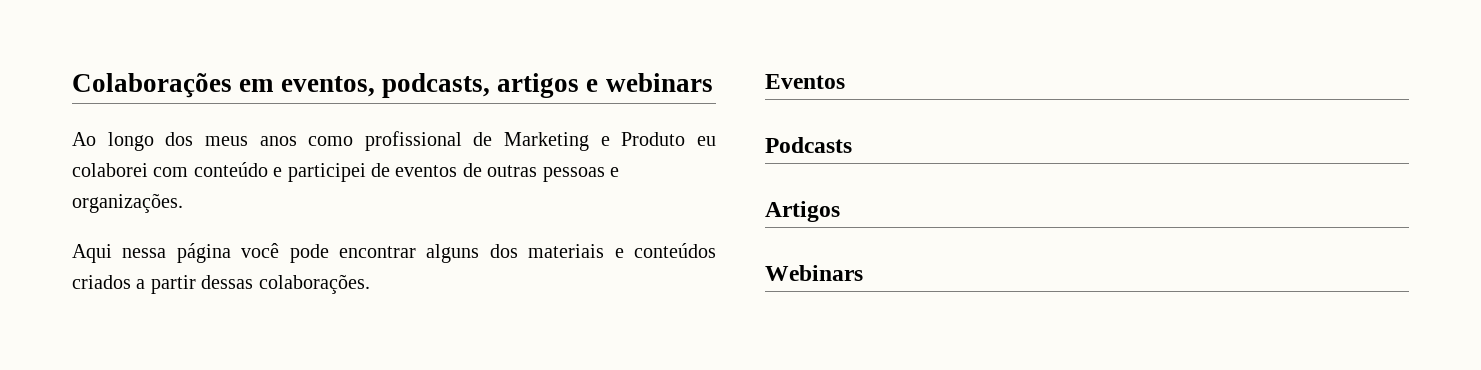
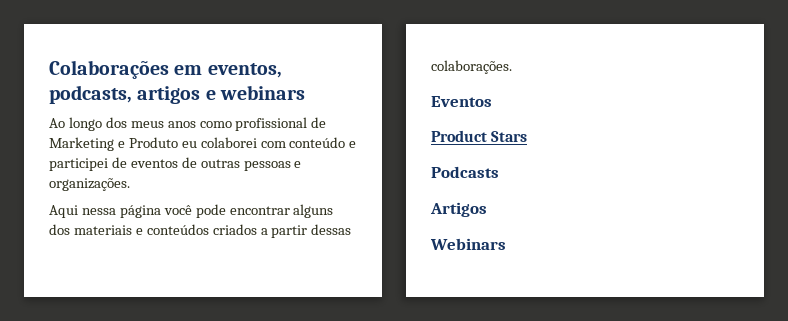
(845, 81) none -> [431,130,528,142] // Product Stars

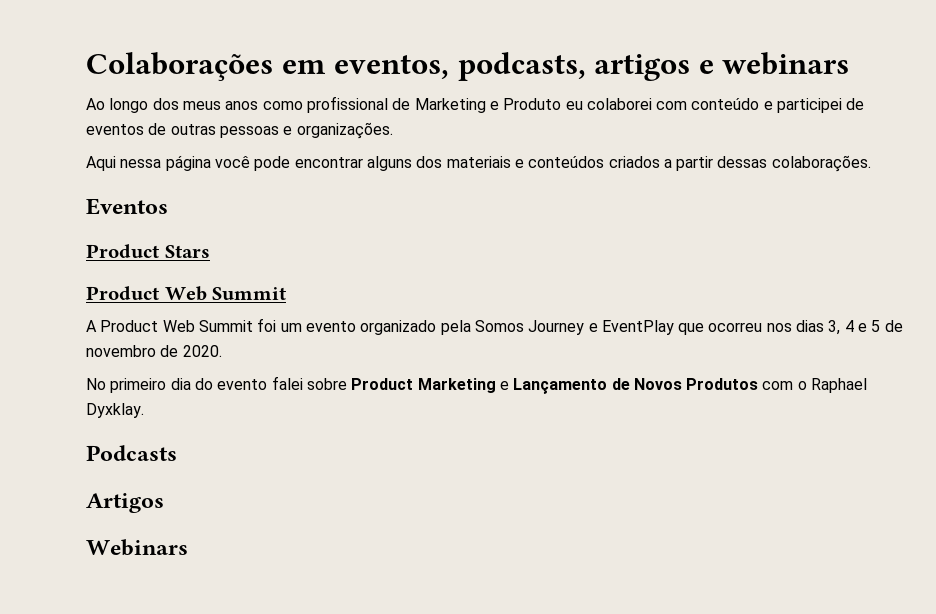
(528, 136) none -> [86,286,287,301] [86,318,903,335] [86,345,222,357] [86,376,868,394] [86,403,144,418] // Product Web Summit // A Product Web Summit foi um evento organizado pela Somos Journey e EventPlay que ocorreu nos dias 3, 4 e 5 de novembro de 2020. // No primeiro dia do evento falei sobre Product Marketing e Lançamento de Novos Produtos com o Raphael Dyxklay.

